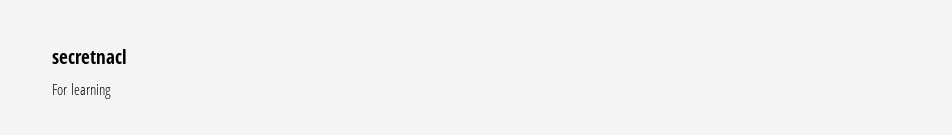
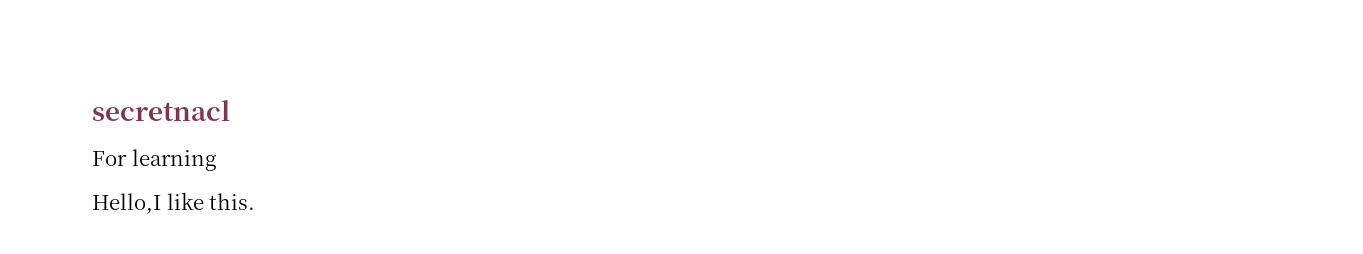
(112, 91) none -> [92,192,256,214] // Hello,I like this.

